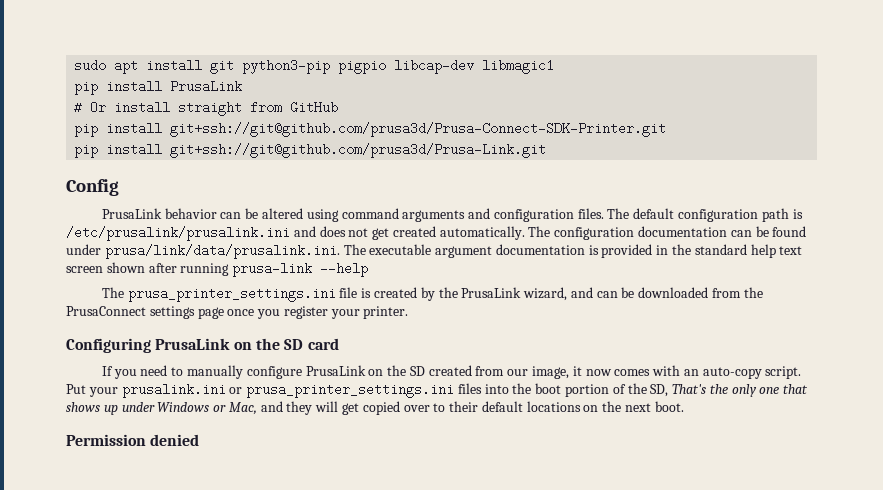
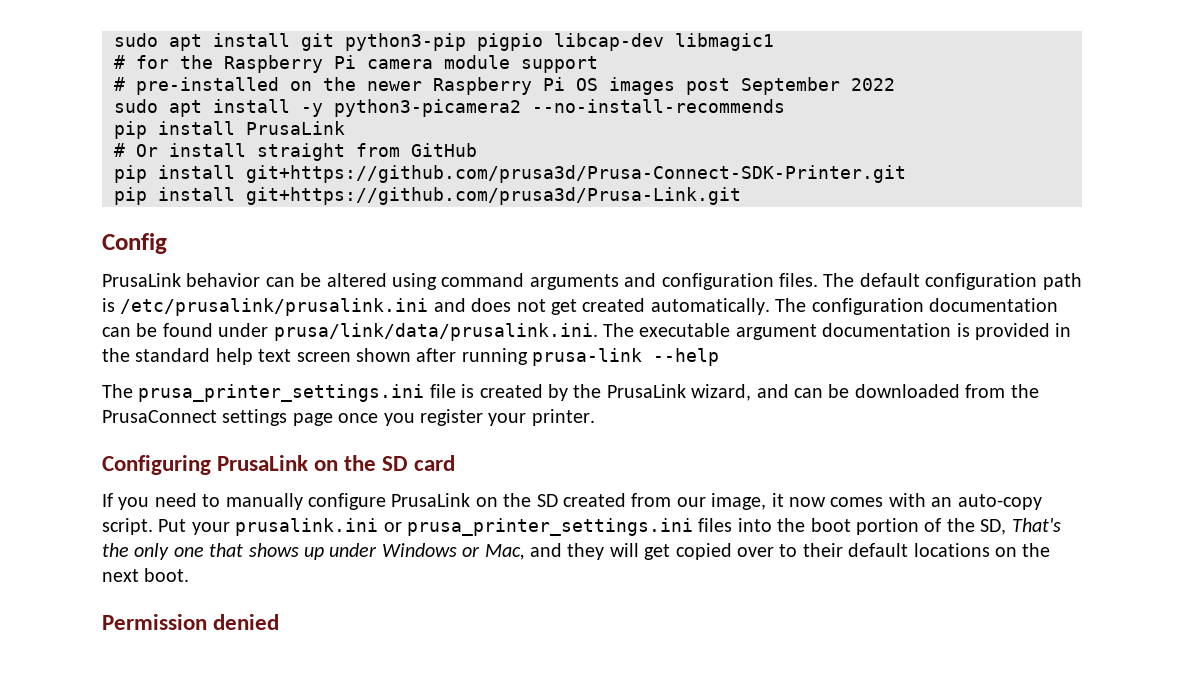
(555, 66) none -> [114,55,598,73] [114,77,895,95] [114,99,785,117] // # for the Raspberry Pi camera module support // # pre-installed on the newer Raspberry Pi OS images post September 2022 // sudo apt install -y python3-picamera2 --no-install-recommends
[170,122,667,137] [74,143,547,158] git+ssh://git@github.com/prusa3d/Prusa-Connect-SDK-Printer.git // pip install git+ssh://git@github.com/prusa3d/Prusa-Link.git -> [246,165,906,183] [114,187,741,205] git+https://github.com/prusa3d/Prusa-Connect-SDK-Printer.git // pip install git+https://github.com/prusa3d/Prusa-Link.git

